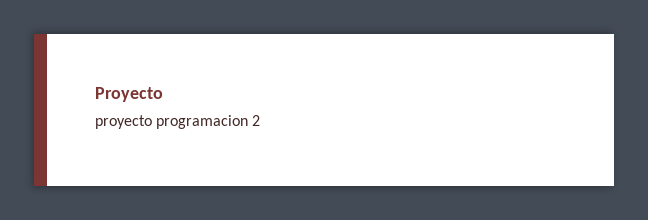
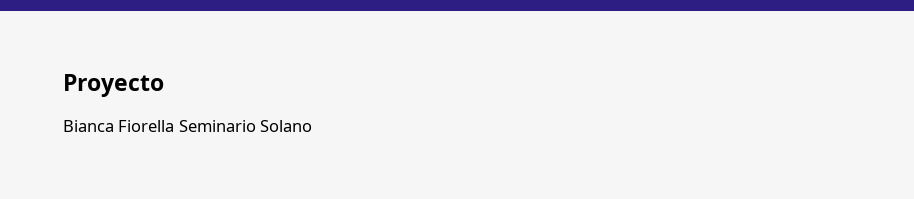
[95,115,261,129] proyecto programacion 2 -> [63,120,313,132] Bianca Fiorella Seminario Solano

